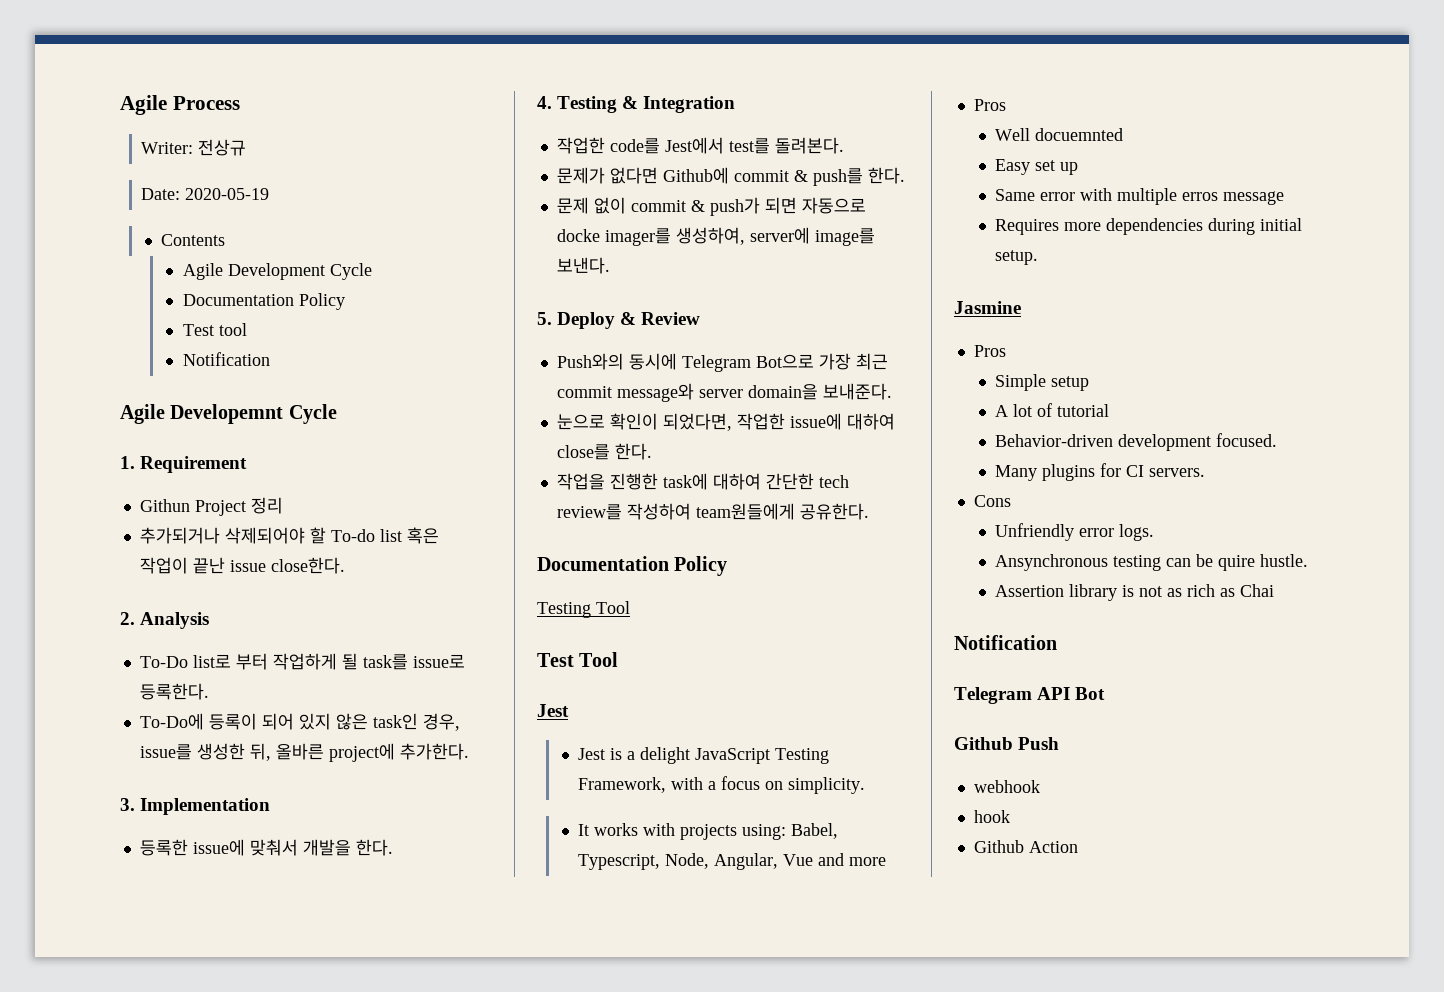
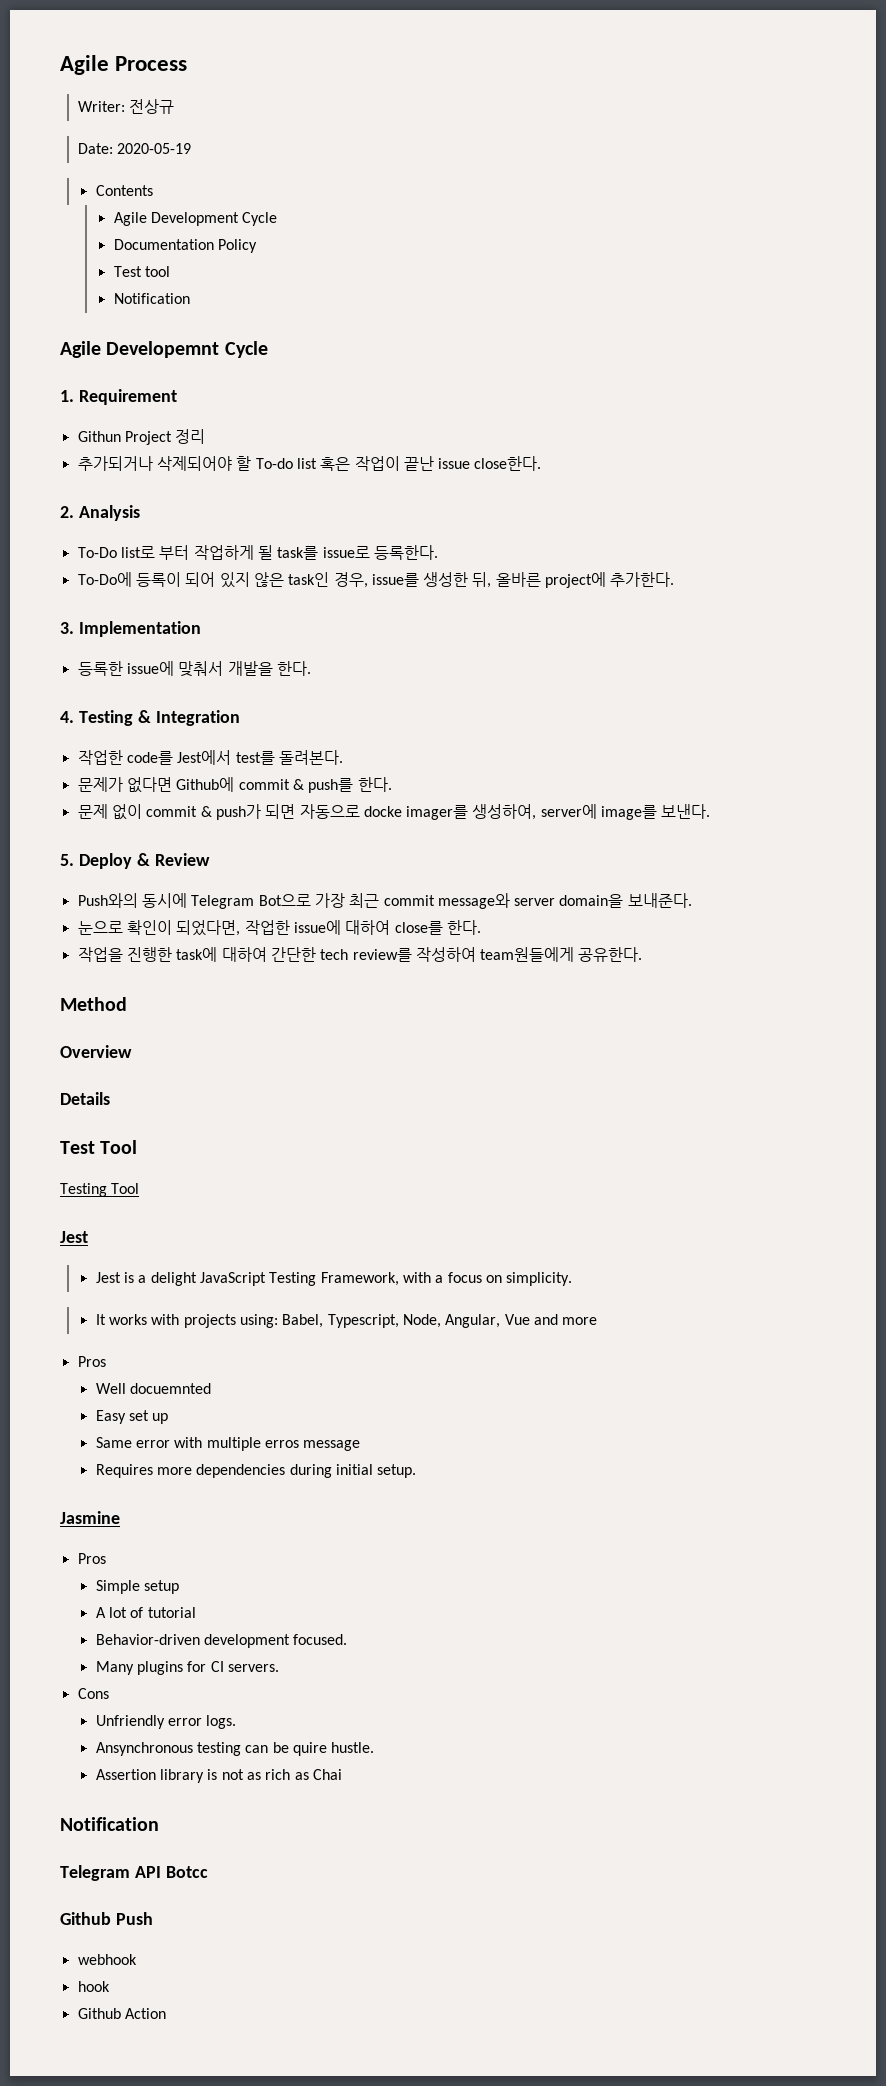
[537,556,728,576] Documentation Policy -> [60,997,127,1011] [60,1045,132,1058] [60,1092,110,1105] [60,1140,138,1154] Method // Overview // Details // Test Tool
[537,652,619,667] // Test Tool -> (140, 1188) none
[1075,687,1106,700] Bot -> [165,1866,208,1878] Botcc

